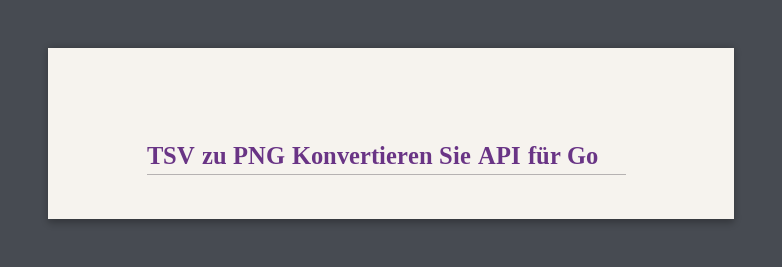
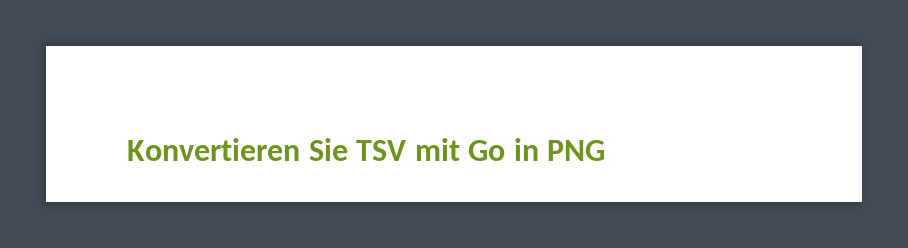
[147,146,599,164] TSV zu PNG Konvertieren Sie API für Go -> [127,138,606,161] Konvertieren Sie TSV mit Go in PNG

